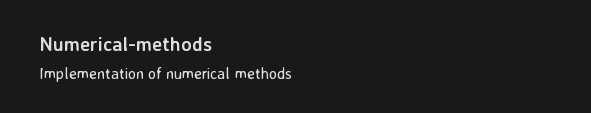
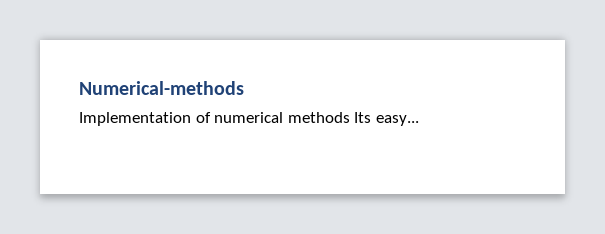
(292, 73) none -> [354,112,419,126] Its easy...

